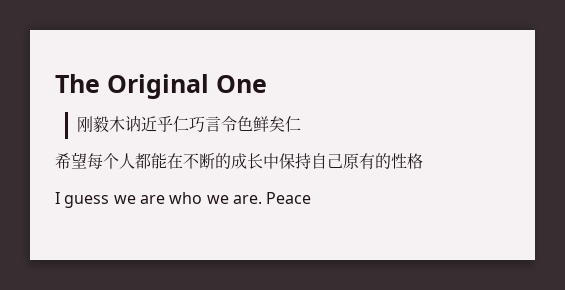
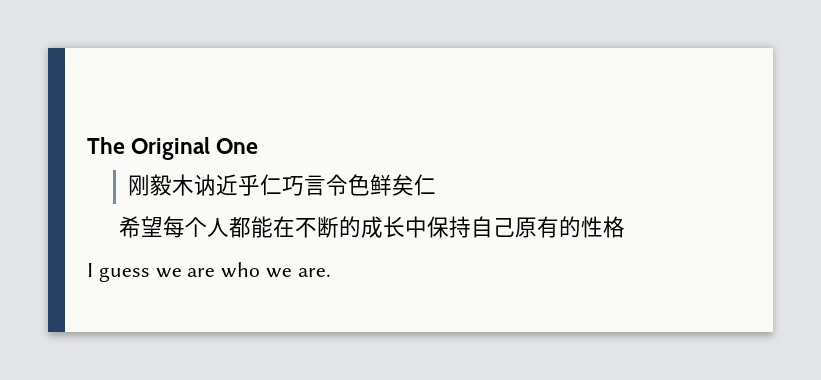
[266,192,312,204] Peace -> (331, 272) none

